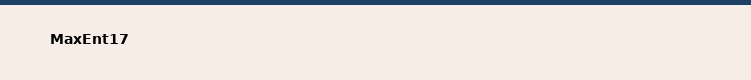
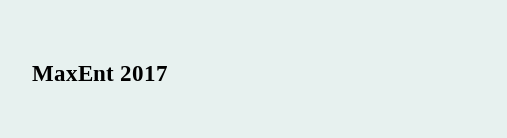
[50,34,129,44] MaxEnt17 -> [32,66,169,81] MaxEnt 2017

